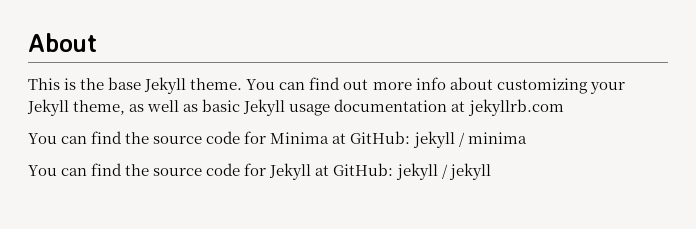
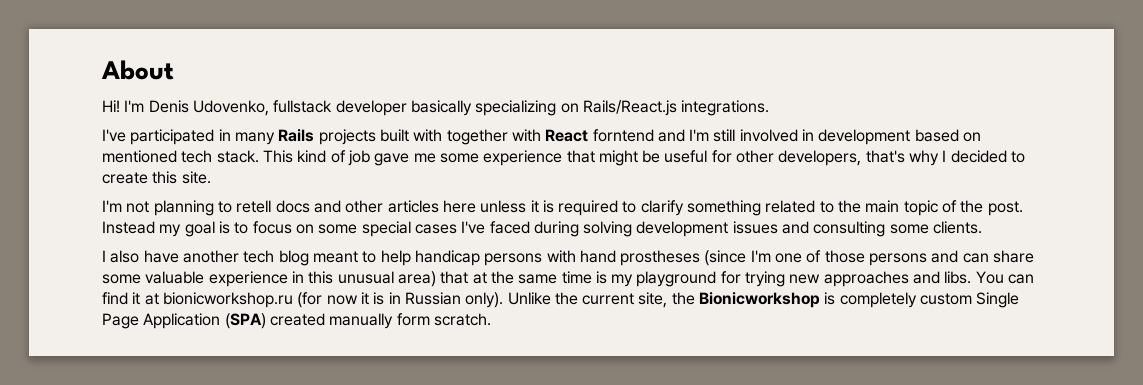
[28,77,625,94] [27,99,564,116] [28,131,527,148] [28,163,491,180] This is the base Jekyll theme. You can find out more info about customizing your Jekyll theme, as well as basic Jekyll usage documentation at jekyllrb.com // You can find the source code for Minima at GitHub: jekyll / minima // You can find the source code for Jekyll at GitHub: jekyll / jekyll -> [102,100,770,116] [102,129,982,145] [102,150,1026,166] [102,171,211,184] [102,200,1023,216] [102,221,983,237] [102,250,1035,266] [102,271,1035,287] [102,292,1020,308] [102,313,491,329] Hi! I'm Denis Udovenko, fullstack developer basically specializing on Rails/React.js integrations. // I've participated in many Rails projects built with together with React forntend and I'm still involved in development based on mentioned tech stack. This kind of job gave me some experience that might be useful for other developers, that's why I decided to create this site. // I'm not planning to retell docs and other articles here unless it is required to clarify something related to the main topic of the post. Instead my goal is to focus on some special cases I've faced during solving development issues and consulting some clients. // I also have another tech blog meant to help handicap persons with hand prostheses (since I'm one of those persons and can share some valuable experience in this unusual area) that at the same time is my playground for trying new approaches and libs. You can find it at bionicworkshop.ru (for now it is in Russian only). Unlike the current site, the Bionicworkshop is completely custom Single Page Application (SPA) created manually form scratch.

